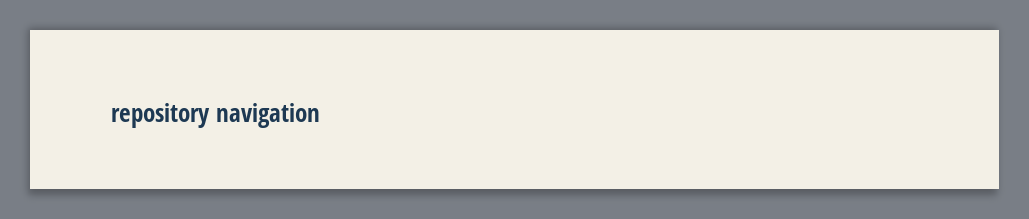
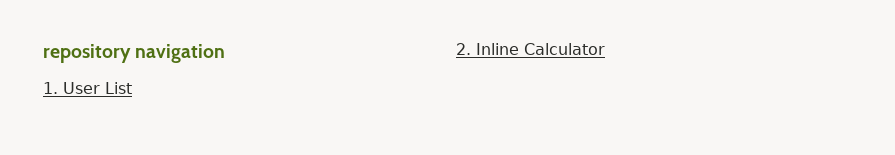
(320, 115) none -> [43,82,132,94] [456,43,605,55] // 1. User List // 2. Inline Calculator

